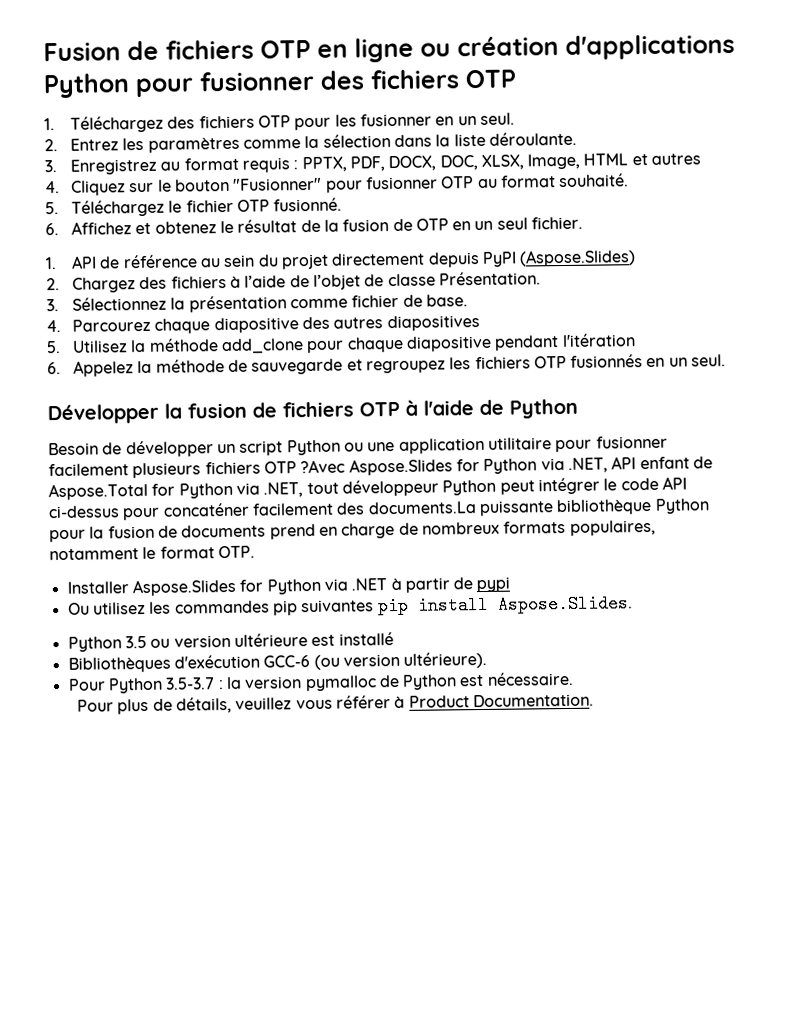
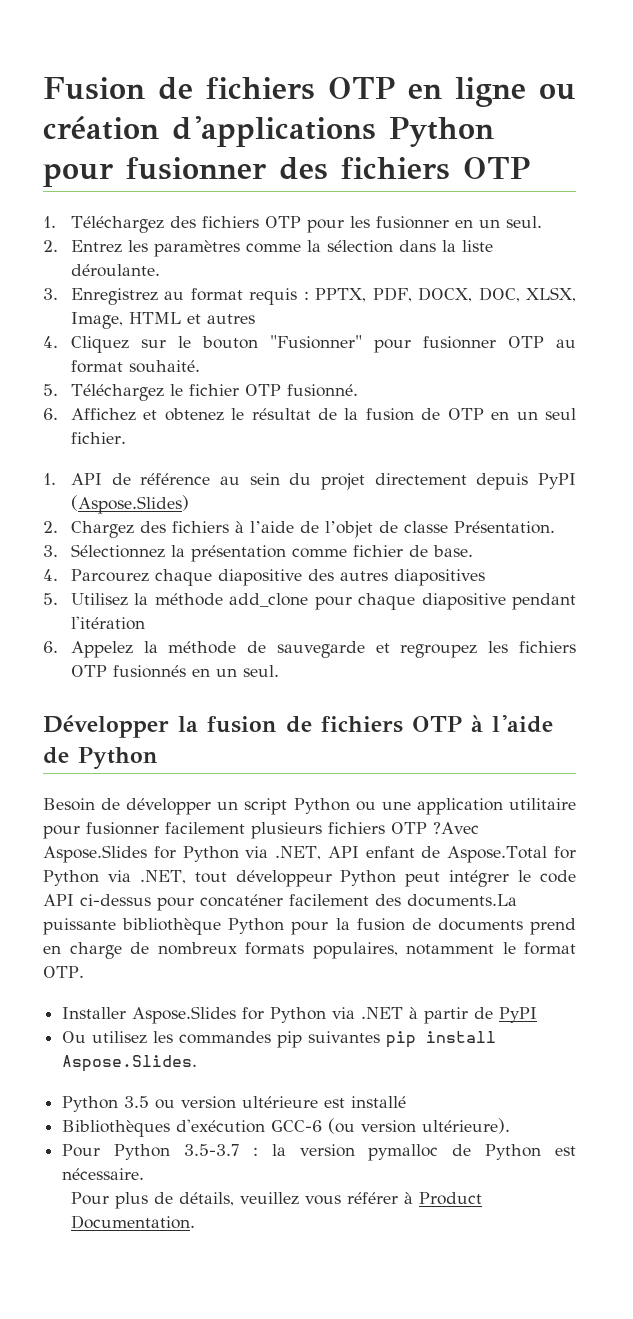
[476,576,511,593] pypi -> [499,1007,538,1023] PyPI

